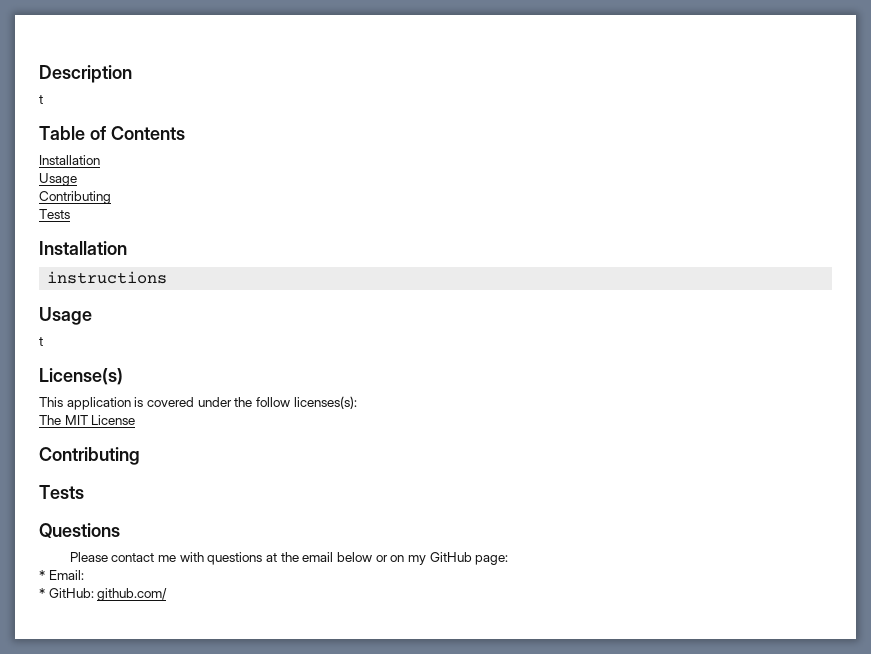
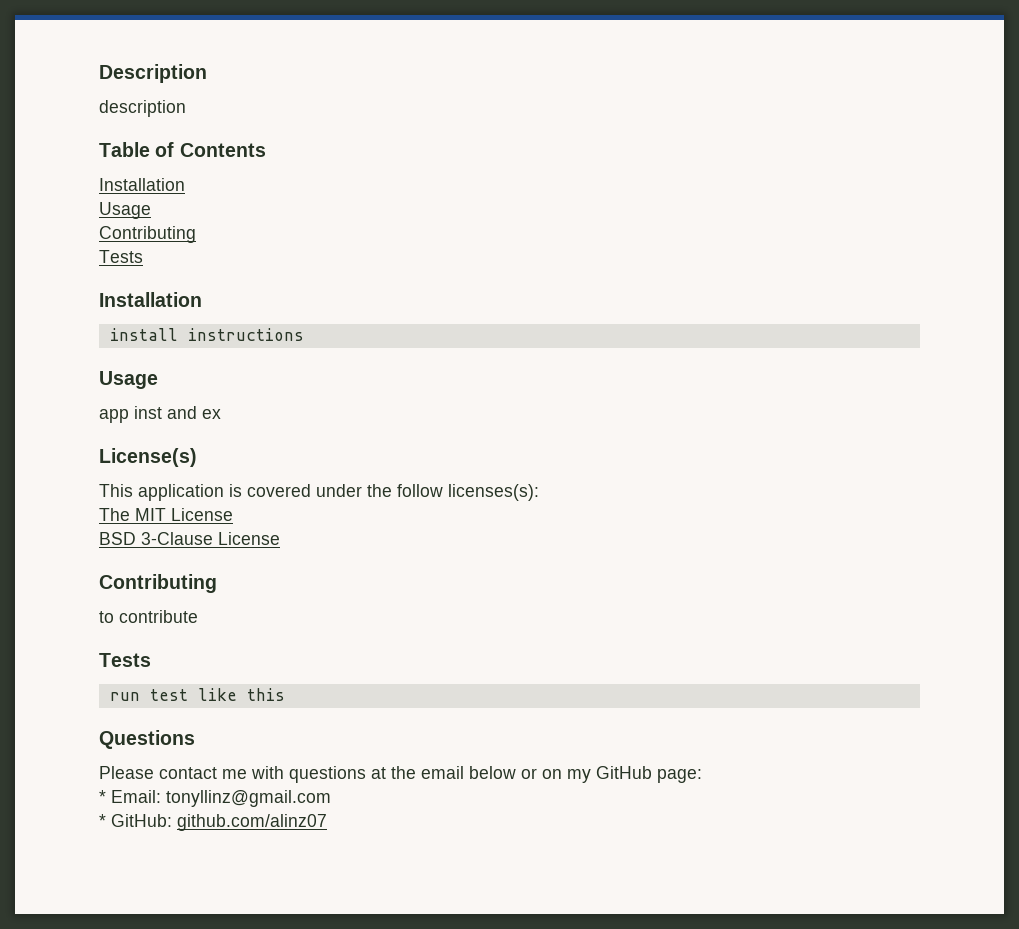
[39,95,43,104] t -> [99,100,186,117] description
(127, 248) none -> [109,328,178,341] install
[39,337,43,346] t -> [99,406,221,423] app inst and ex
[39,447,140,465] [39,485,84,499] // Contributing // Tests -> [99,532,280,545] [99,574,217,593] [99,610,198,623] [99,653,151,667] [109,688,285,701] // BSD 3-Clause License // Contributing // to contribute // Tests // run test like this
(84, 575) none -> [166,790,331,807] tonyllinz@gmail.com
[97,588,168,601] github.com/ -> [177,814,327,831] github.com/alinz07

